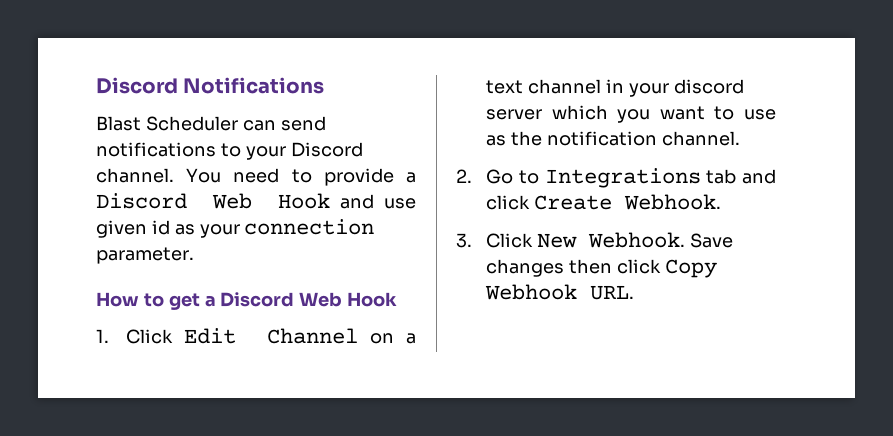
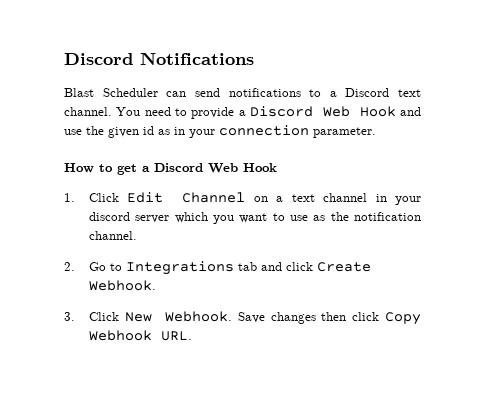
[245,142,363,160] your Discord -> [329,88,421,97] a Discord text
(416, 203) none -> [86,126,104,135] the
(195, 229) none -> [174,127,185,135] in

